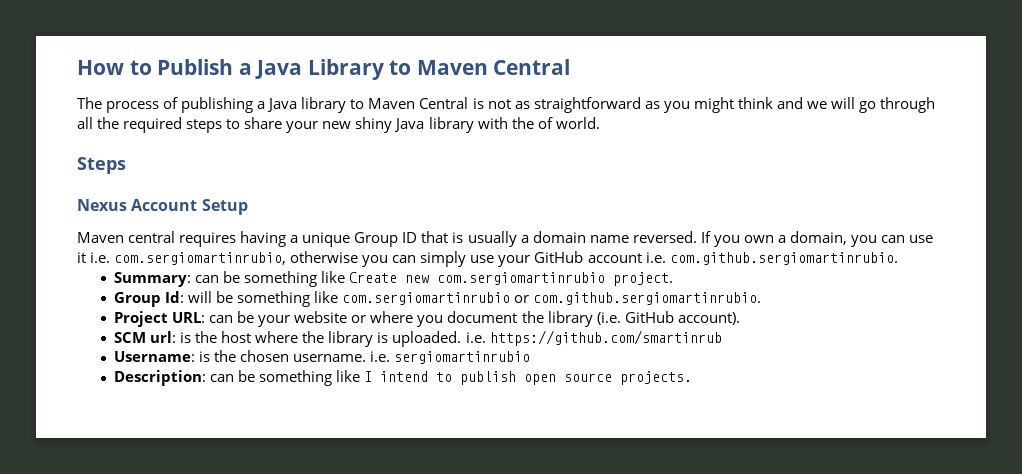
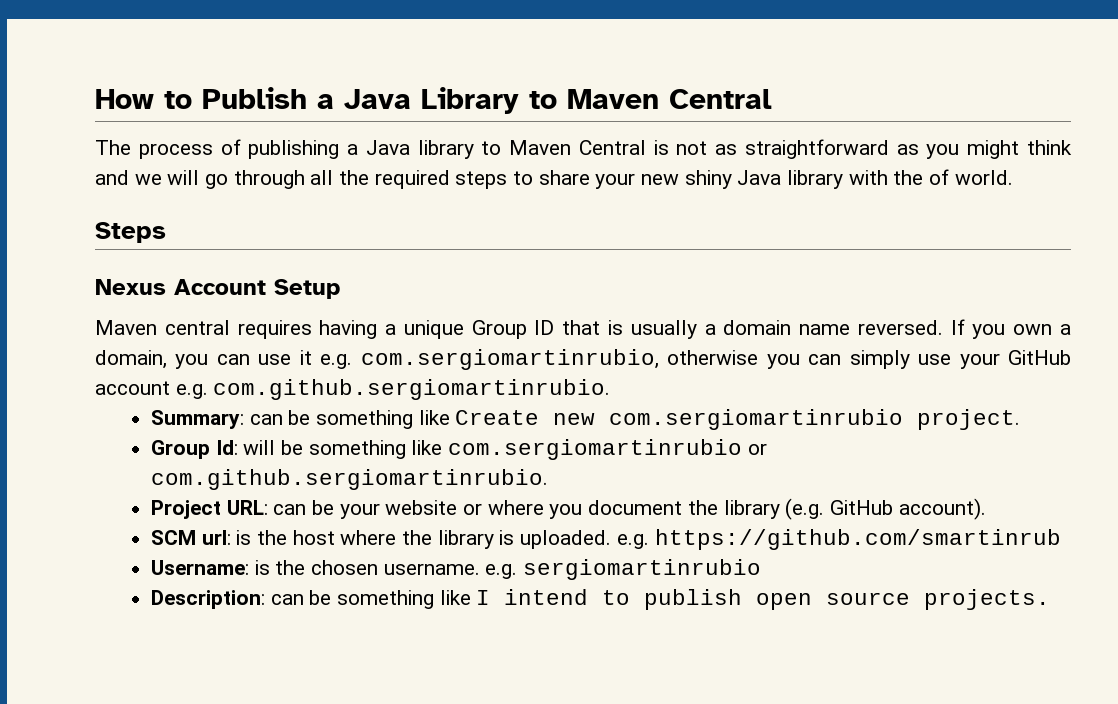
[90,252,111,263] i.e. -> [320,354,353,369] e.g.
[645,252,666,263] i.e. -> [175,384,208,399] e.g.
[596,312,621,325] (i.e. -> [785,498,825,520] (e.g.
[465,332,486,343] i.e. -> [616,534,649,549] e.g.
[370,351,391,362] i.e. -> [485,564,518,579] e.g.

